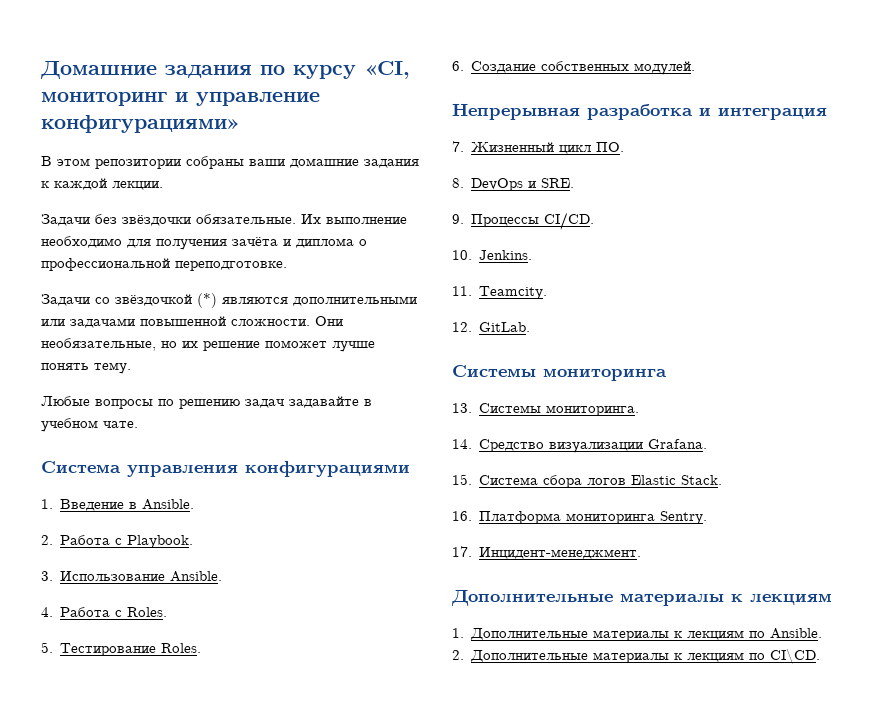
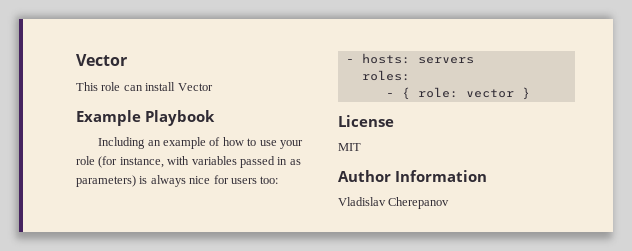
[40,61,410,79] [41,92,320,106] [41,115,240,133] [41,156,419,169] [41,178,163,190] [41,214,407,226] [41,236,367,250] [41,258,287,271] [41,293,417,308] [41,316,343,328] [41,338,375,352] [41,362,131,374] [41,396,372,409] [41,418,138,432] [41,461,410,477] [41,499,195,511] [41,535,194,548] [41,571,223,582] [41,607,168,617] [41,642,202,656] [452,61,696,75] [452,103,827,120] [452,141,625,154] [452,178,575,191] [452,212,595,230] [452,250,533,260] [452,286,548,299] [452,322,531,332] [452,365,667,381] [452,403,640,416] [452,439,708,453] [452,474,723,488] [452,511,708,524] [452,546,642,559] [451,590,832,606] [452,628,823,641] [452,648,821,664] Домашние задания по курсу «CI, мониторинг и управление конфигурациями» // В этом репозитории собраны ваши домашние задания к каждой лекции. // Задачи без звёздочки обязательные. Их выполнение необходимо для получения зачёта и диплома о профессиональной переподготовке. // Задачи со звёздочкой (*) являются дополнительными или задачами повышенной сложности. Они необязательные, но их решение поможет лучше понять тему. // Любые вопросы по решению задач задавайте в учебном чате. // Система управления конфигурациями // 1. Введение в Ansible. // 2. Работа с Playbook. // 3. Использование Ansible. // 4. Работа с Roles. // 5. Тестирование Roles. // 6. Создание собственных модулей. // Непрерывная разработка и интеграция // 7. Жизненный цикл ПО. // 8. DevOps и SRE. // 9. Процессы CI/CD. // 10. Jenkins. // 11. Teamcity. // 12. GitLab. // Системы мониторинга // 13. Системы мониторинга. // 14. Средство визуализации Grafana. // 15. Система сбора логов Elastic Stack. // 16. Платформа мониторинга Sentry. // 17. Инцидент-менеджмент. // Дополнительные материалы к лекциям // 1. Дополнительные материалы к лекциям по Ansible. // 2. Дополнительные материалы к лекциям по CI\CD. -> [76,54,127,66] [76,82,213,91] [76,110,215,126] [98,137,303,149] [76,156,301,168] [76,175,279,187] [345,53,474,64] [361,70,410,81] [385,87,530,100] [338,115,394,127] [338,143,361,151] [338,170,487,182] [338,197,450,209] Vector // This role can install Vector // Example Playbook // Including an example of how to use your role (for instance, with variables passed in as parameters) is always nice for users too: // - hosts: servers // roles: // - { role: vector } // License // MIT // Author Information // Vladislav Cherepanov

